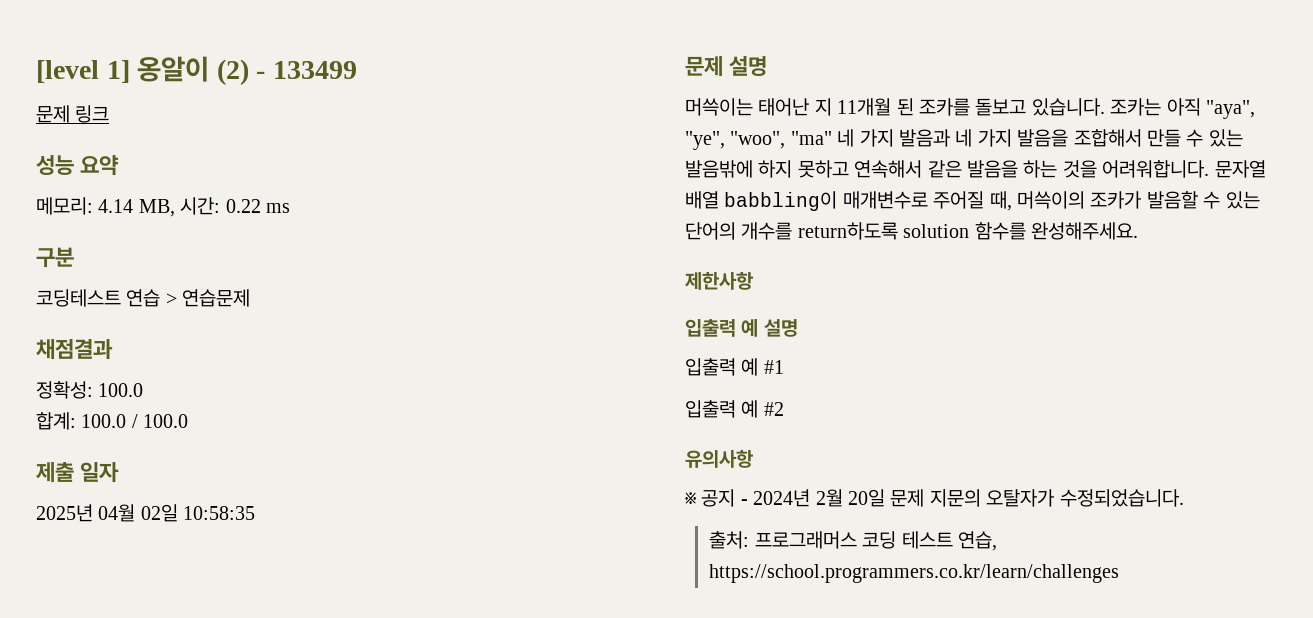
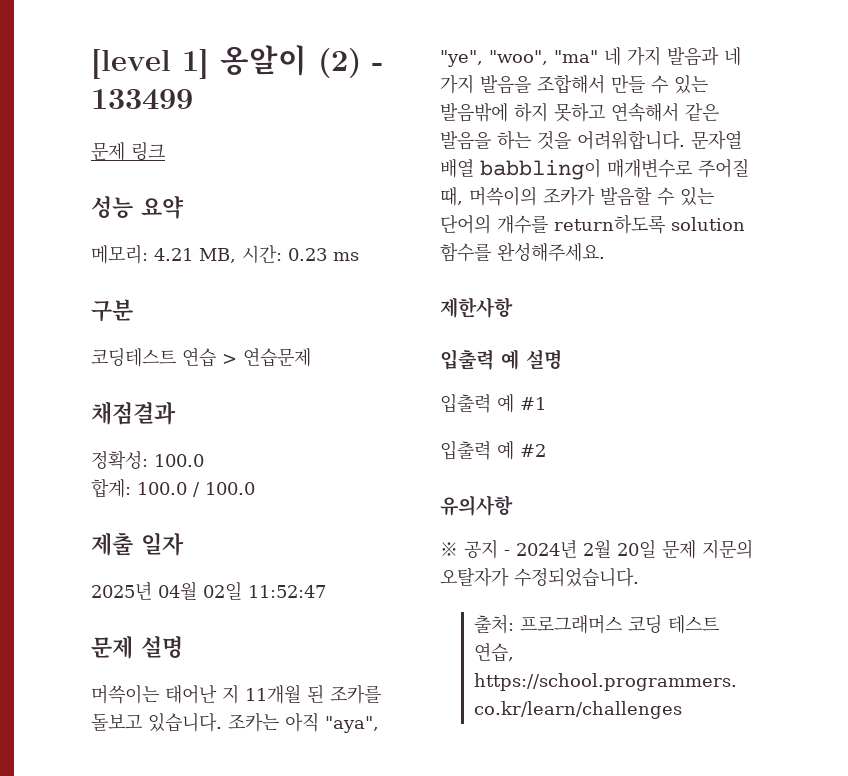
[98,199,134,213] 4.14 -> [154,248,193,261] 4.21
[225,199,261,213] 0.22 -> [288,248,327,261] 0.23
[183,506,256,520] 10:58:35 -> [248,585,326,598] 11:52:47

